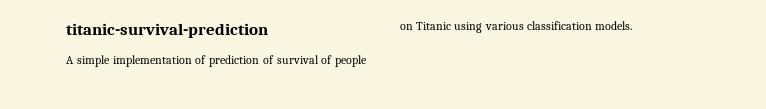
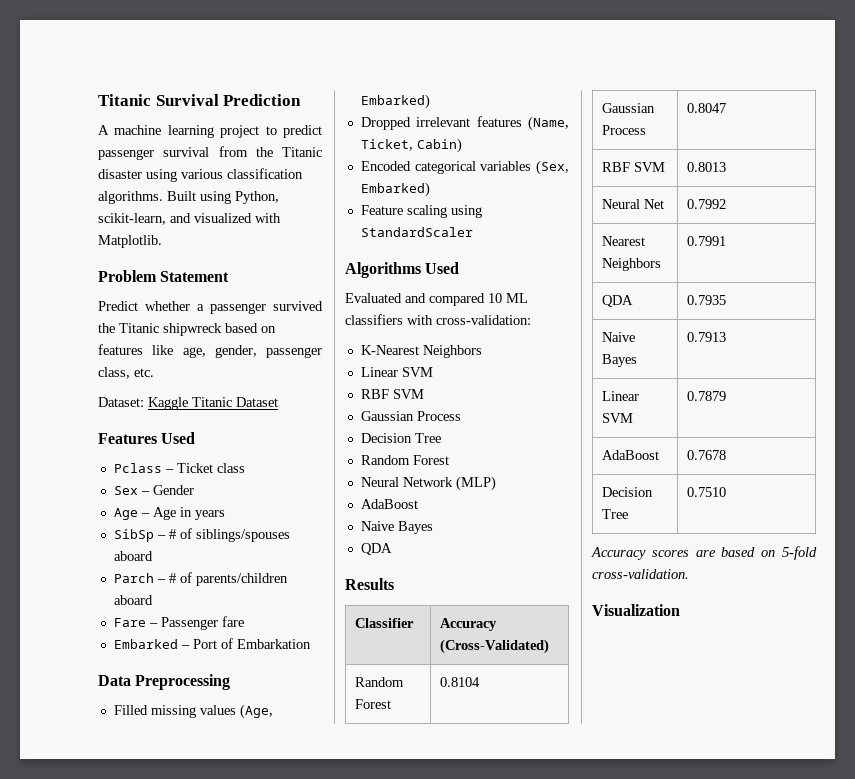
[66,23,268,38] [66,55,367,67] [400,21,633,33] titanic-survival-prediction // A simple implementation of prediction of survival of people on Titanic using various classification models. -> [98,94,302,106] [98,125,322,138] [98,146,322,160] [98,168,303,182] [98,191,279,204] [98,213,281,225] [98,235,162,248] [98,270,230,282] [98,301,323,314] [98,323,276,336] [98,344,322,358] [98,367,154,379] [98,397,278,410] [98,432,196,444] [113,463,245,473] [113,485,194,495] [113,507,225,520] [113,528,290,542] [113,551,153,561] [113,572,288,586] [113,595,153,605] [113,616,244,630] [113,638,311,649] [98,674,231,690] [113,704,273,719] [360,94,430,109] [360,116,569,131] [360,138,462,153] [360,160,569,175] [360,182,430,197] [360,205,482,218] [360,227,473,237] [345,262,460,278] [345,293,528,306] [345,314,531,325] [360,345,482,358] [360,367,433,377] [360,389,424,399] [360,411,461,421] [360,433,441,443] [360,455,449,465] [360,476,496,491] [360,499,418,509] [360,521,433,534] [360,543,392,555] [345,578,394,590] [354,618,414,628] [439,618,497,631] [439,639,549,654] [354,677,404,687] [354,699,391,709] [439,677,480,687] [601,103,655,113] [601,125,646,135] [686,103,726,113] [601,162,665,172] [686,162,726,172] [601,199,664,209] [686,199,726,209] [601,236,645,246] [601,258,661,271] [686,236,726,246] [601,295,633,307] [686,295,726,305] [601,332,635,342] [601,354,637,367] [686,332,726,342] [601,391,639,401] [601,413,633,423] [686,391,726,401] [601,450,659,460] [686,450,726,460] [601,487,653,497] [601,509,628,519] [686,487,726,497] [591,546,817,560] [592,569,689,579] [592,604,680,616] Titanic Survival Prediction // A machine learning project to predict passenger survival from the Titanic disaster using various classification algorithms. Built using Python, scikit-learn, and visualized with Matplotlib. // Problem Statement // Predict whether a passenger survived the Titanic shipwreck based on features like age, gender, passenger class, etc. // Dataset: Kaggle Titanic Dataset // Features Used // Pclass – Ticket class // Sex – Gender // Age – Age in years // SibSp – # of siblings/spouses aboard // Parch – # of parents/children aboard // Fare – Passenger fare // Embarked – Port of Embarkation // Data Preprocessing // Filled missing values (Age, Embarked) // Dropped irrelevant features (Name, Ticket, Cabin) // Encoded categorical variables (Sex, Embarked) // Feature scaling using StandardScaler // Algorithms Used // Evaluated and compared 10 ML classifiers with cross-validation: // K-Nearest Neighbors // Linear SVM // RBF SVM // Gaussian Process // Decision Tree // Random Forest // Neural Network (MLP) // AdaBoost // Naive Bayes // QDA // Results // Classifier | Accuracy (Cross-Validated) // Random Forest | 0.8104 // Gaussian Process | 0.8047 // RBF SVM | 0.8013 // Neural Net | 0.7992 // Nearest Neighbors | 0.7991 // QDA | 0.7935 // Naive Bayes | 0.7913 // Linear SVM | 0.7879 // AdaBoost | 0.7678 // Decision Tree | 0.7510 // Accuracy scores are based on 5-fold cross-validation. // Visualization

